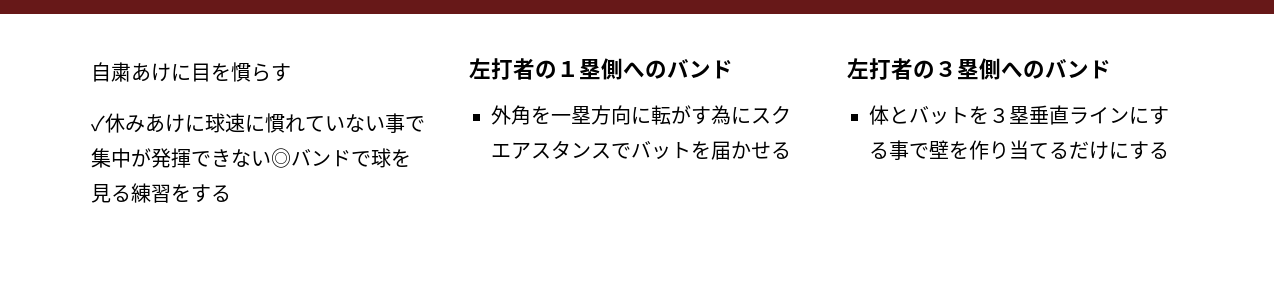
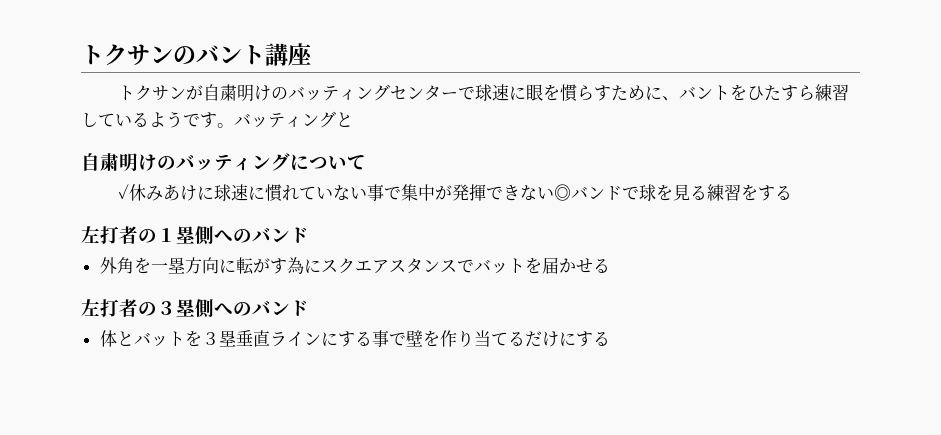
[91,62,291,82] 自粛あけに目を慣らす -> [81,43,312,66] [118,84,850,102] [81,111,353,128] [81,153,366,171] トクサンのバント講座 // トクサンが自粛明けのバッティングセンターで球速に眼を慣らすために、バントをひたすら練習しているようです。バッティングと // 自粛明けのバッティングについて

